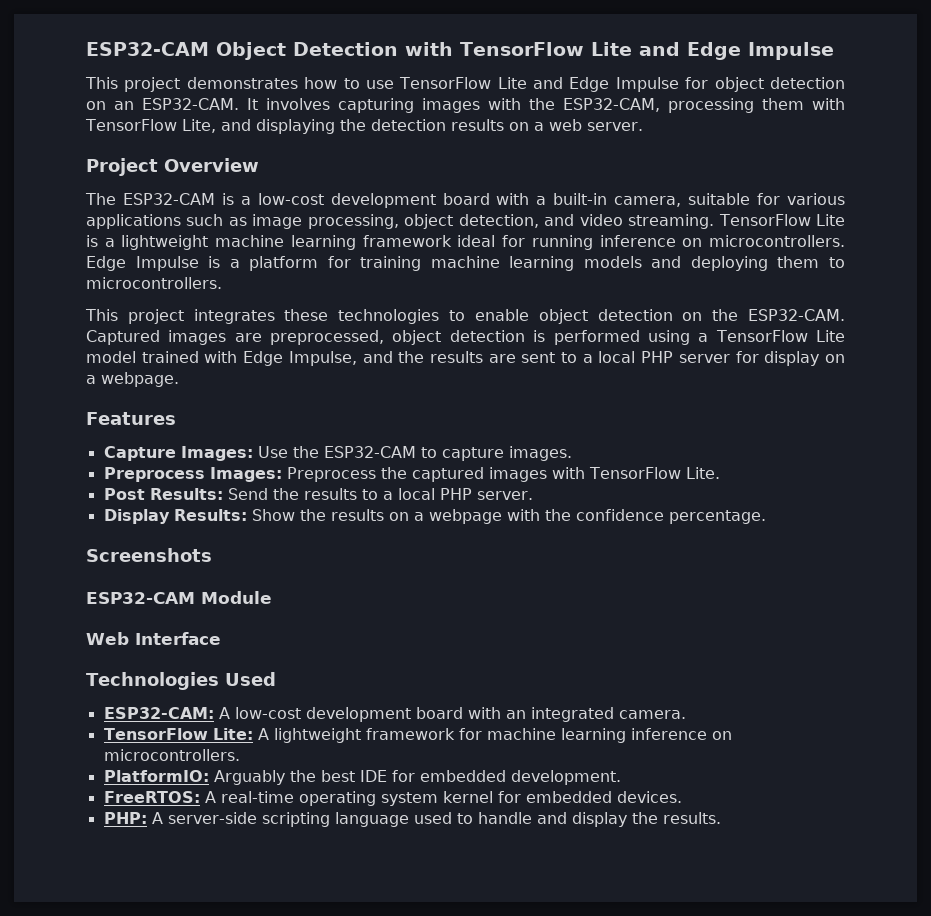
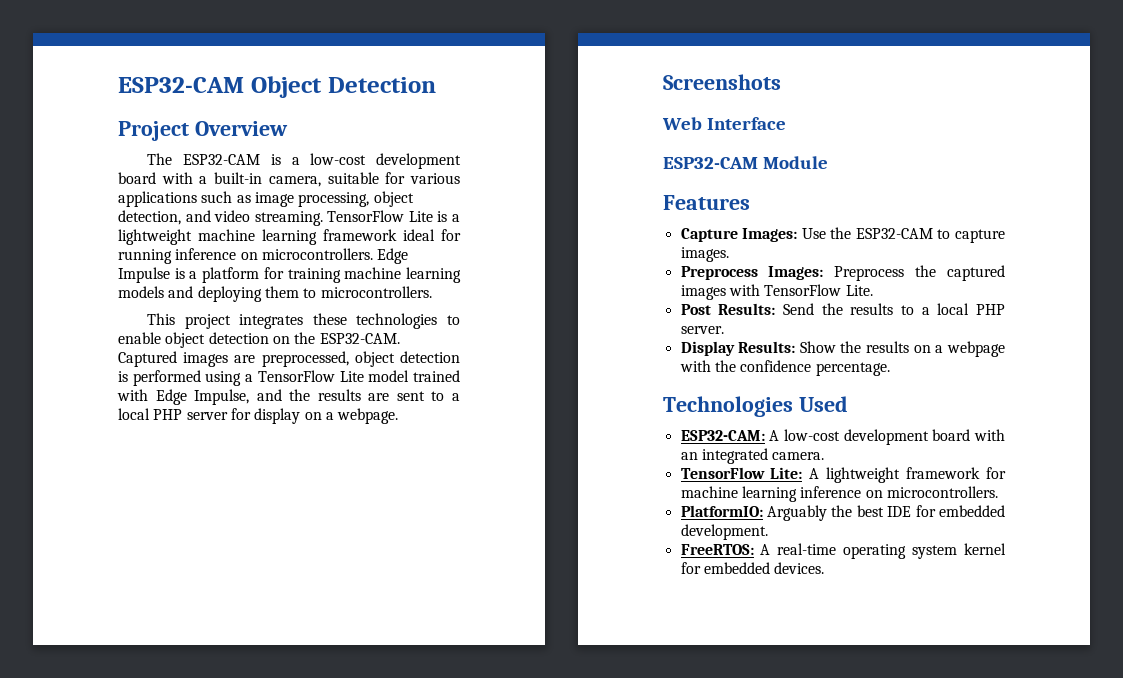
[405,42,834,60] [85,77,846,92] [86,98,845,113] [85,119,643,134] with TensorFlow Lite and Edge Impulse // This project demonstrates how to use TensorFlow Lite and Edge Impulse for object detection on an ESP32-CAM. It involves capturing images with the ESP32-CAM, processing them with TensorFlow Lite, and displaying the detection results on a web server. -> (436, 85) none
(179, 379) none -> [663,74,781,90] [662,117,786,130] [663,156,828,169] // Screenshots // Web Interface // ESP32-CAM Module
[86,548,212,562] [86,591,272,604] [86,632,221,645] // Screenshots // ESP32-CAM Module // Web Interface -> (890, 369) none
[103,812,721,827] // PHP: A server-side scripting language used to handle and display the results. -> (825, 568) none

